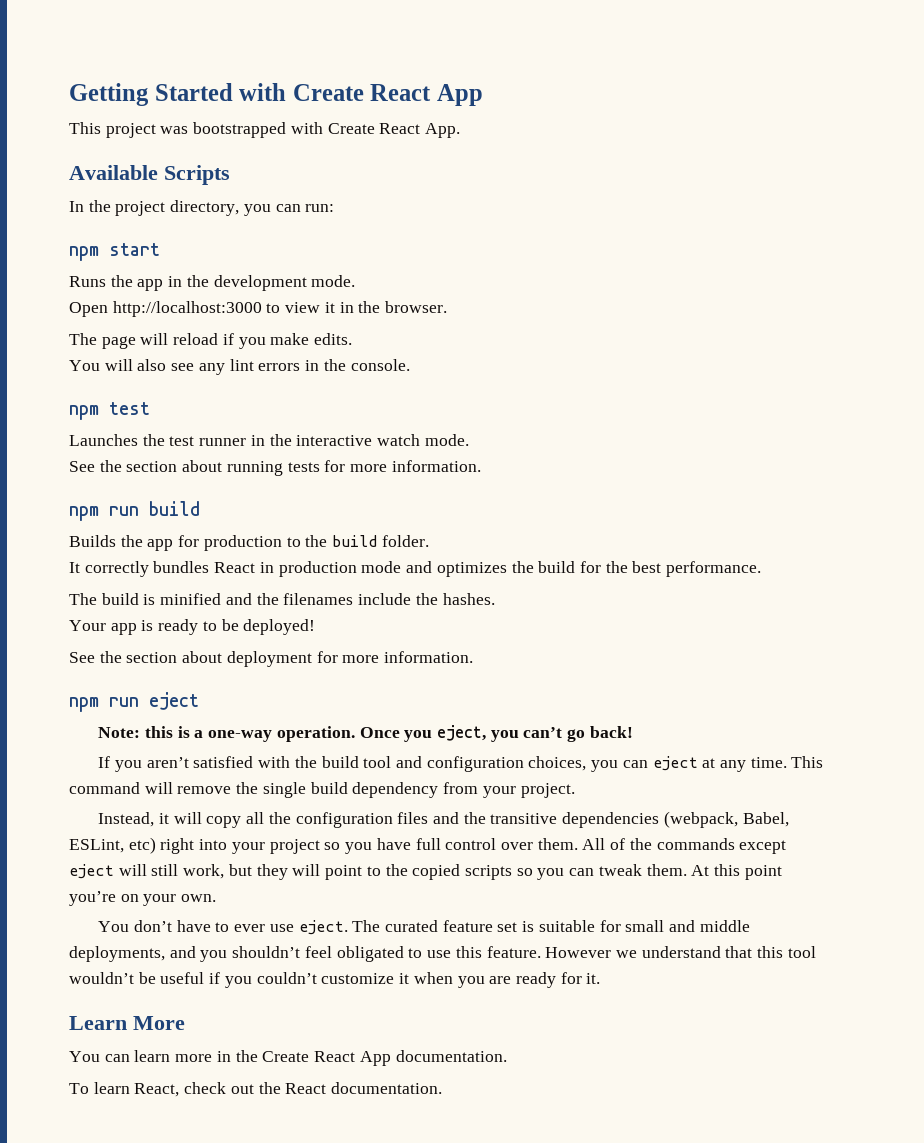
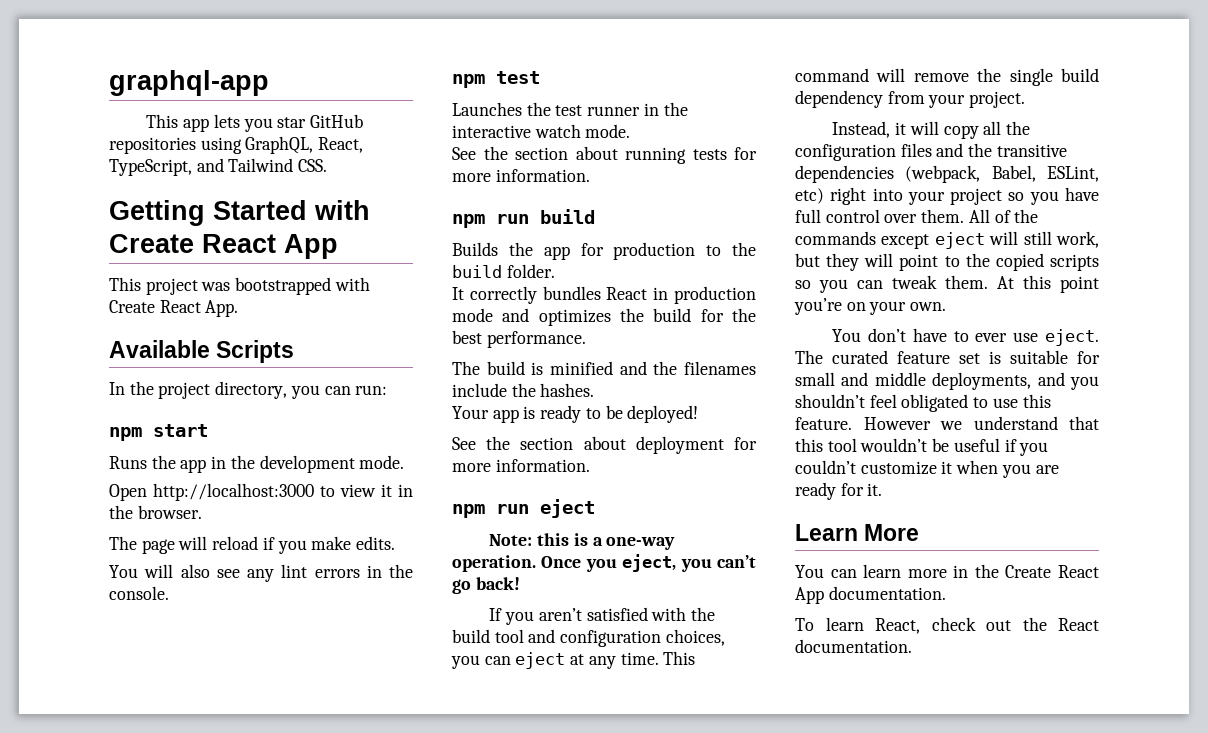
(69, 94) none -> [109,70,269,96] [146,114,363,132] [109,136,364,154] [109,158,328,176] graphql-app // This app lets you star GitHub repositories using GraphQL, React, TypeScript, and Tailwind CSS. //

